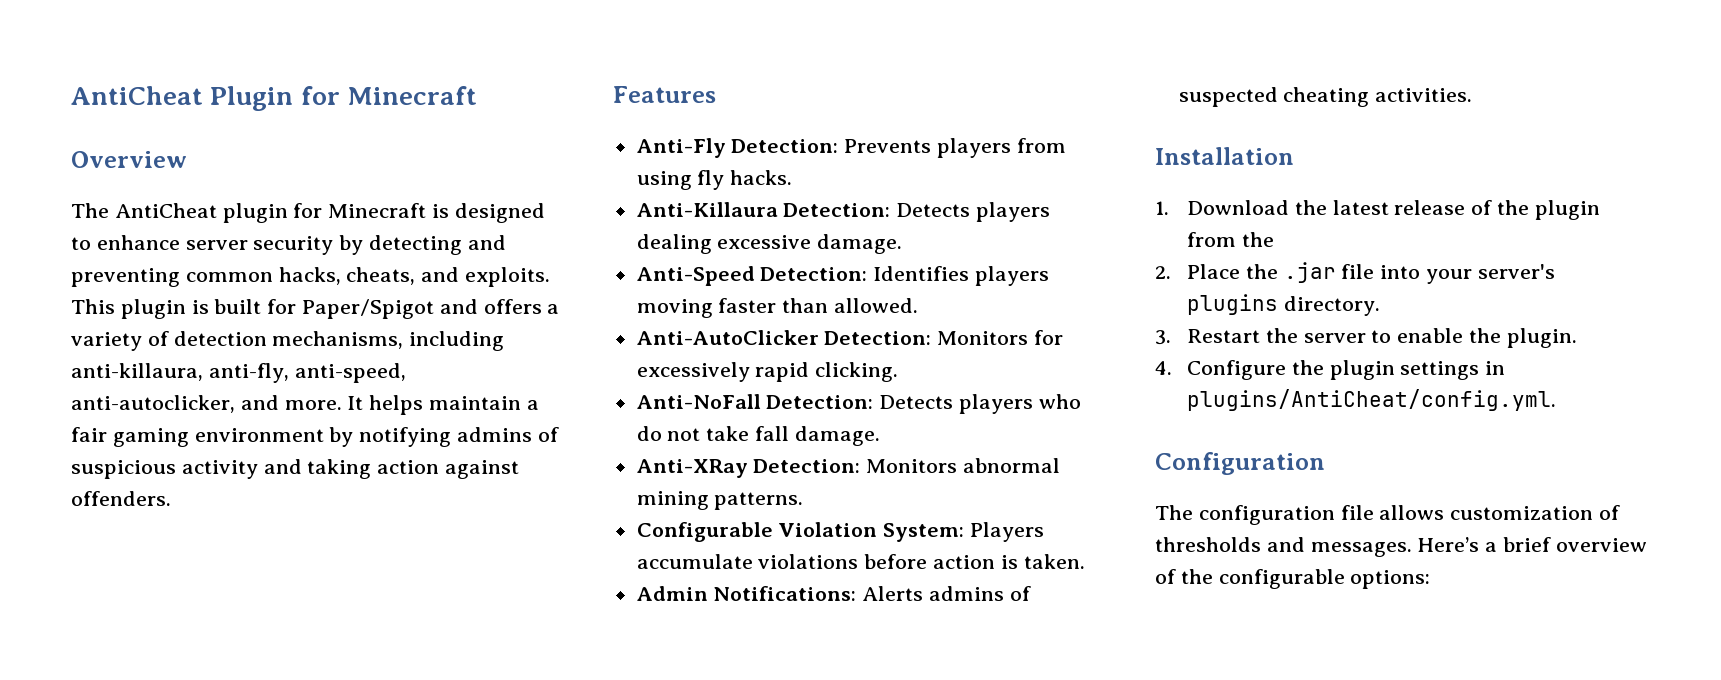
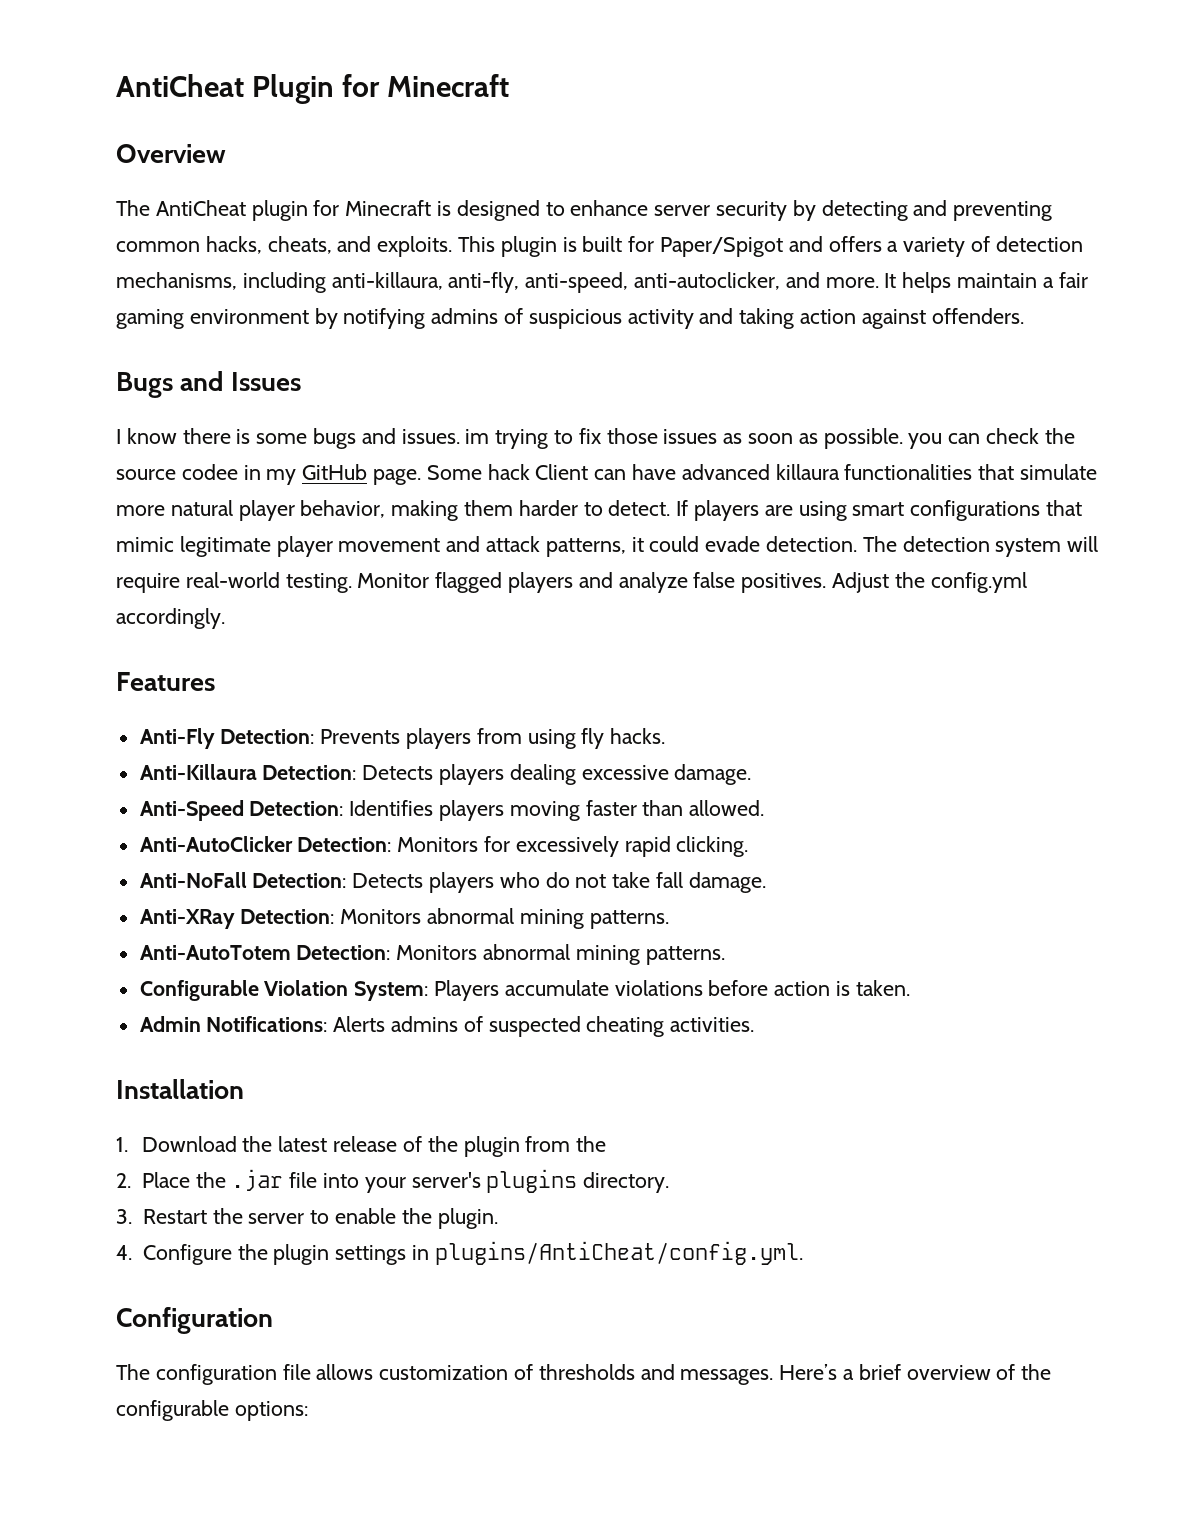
(171, 498) none -> [116,371,301,398] [116,428,1075,449] [116,464,1098,485] [116,500,1083,521] [116,536,1099,557] [116,572,1027,593] [116,608,225,629] // Bugs and Issues // I know there is some bugs and issues. im trying to fix those issues as soon as possible. you can check the source codee in my GitHub page. Some hack Client can have advanced killaura functionalities that simulate more natural player behavior, making them harder to detect. If players are using smart configurations that mimic legitimate player movement and attack patterns, it could evade detection. The detection system will require real-world testing. Monitor flagged players and analyze false positives. Adjust the config.yml accordingly.
(804, 501) none -> [139,944,725,965] // Anti-AutoTotem Detection: Monitors abnormal mining patterns.

